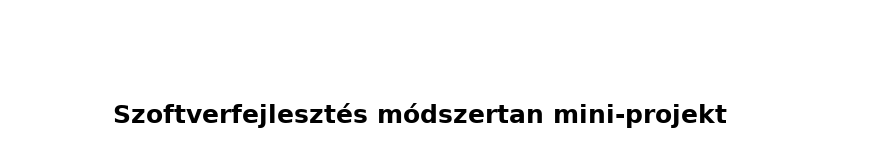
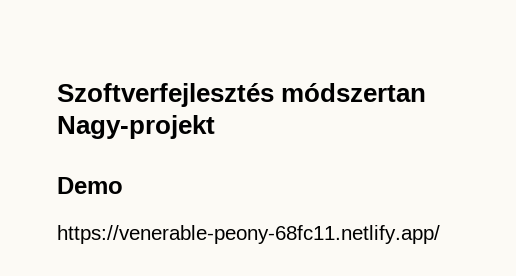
[553,104,727,128] mini-projekt -> [57,115,215,139] [57,177,123,194] [57,225,440,244] Nagy-projekt // Demo // https://venerable-peony-68fc11.netlify.app/

